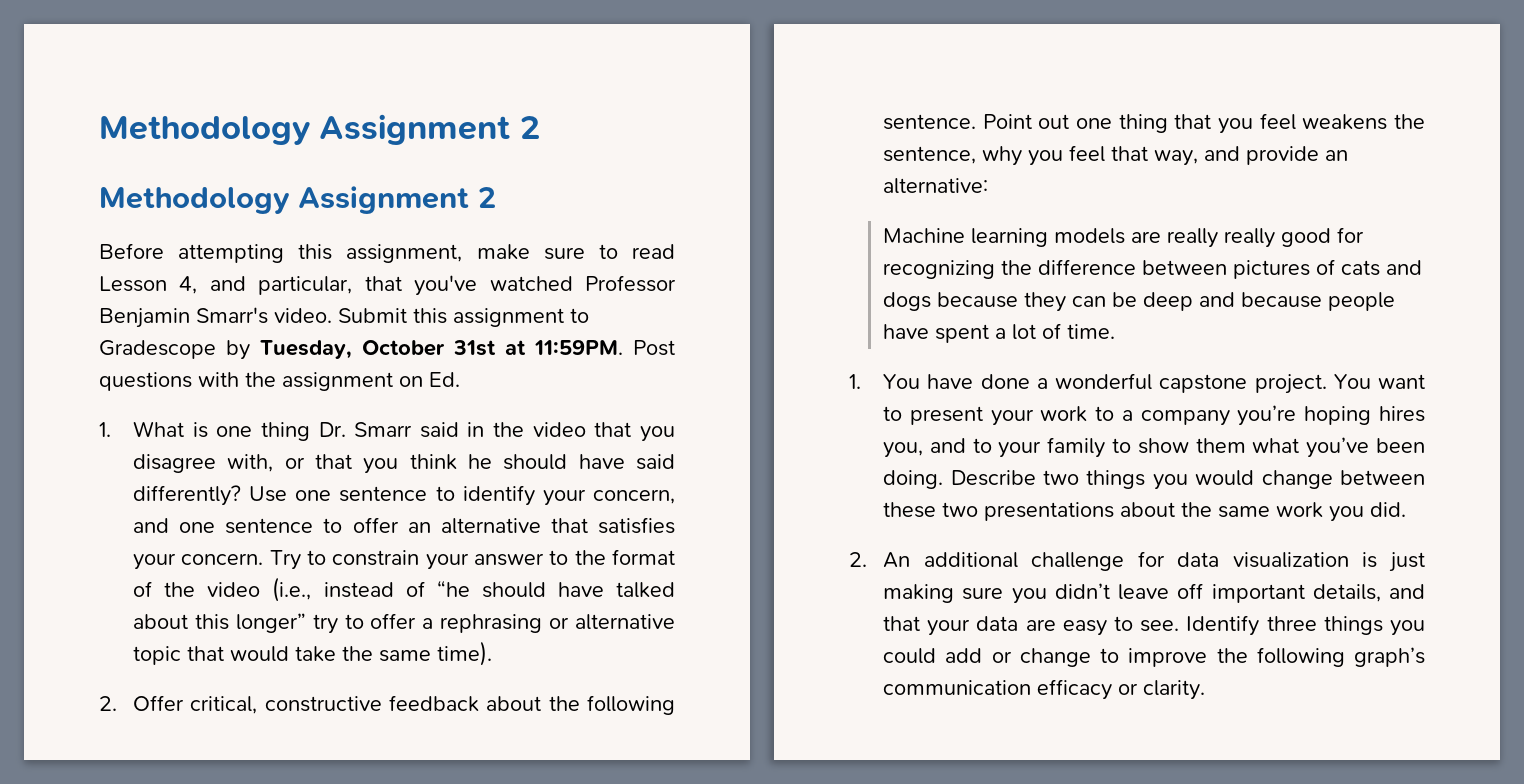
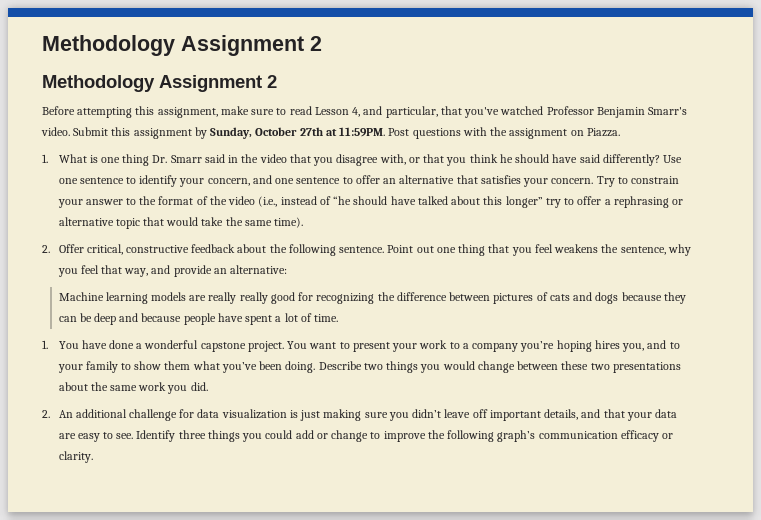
[570,308,589,323] [99,340,496,360] to Gradescope by Tuesday, October 31st -> [194,127,323,139] by Sunday, October 27th
[429,372,460,387] Ed. -> [586,128,620,137] Piazza.

